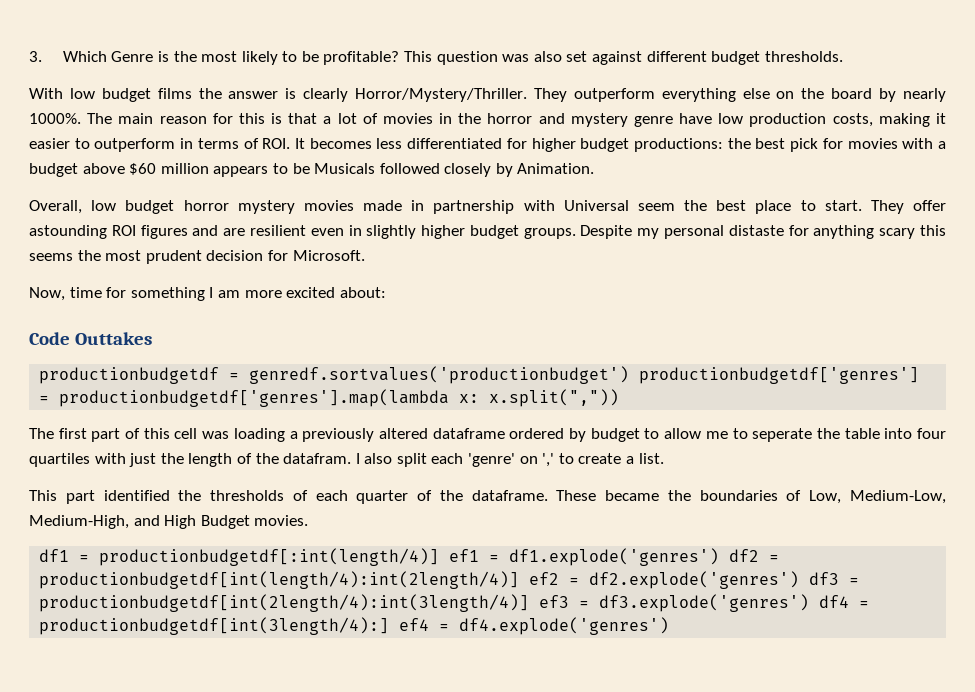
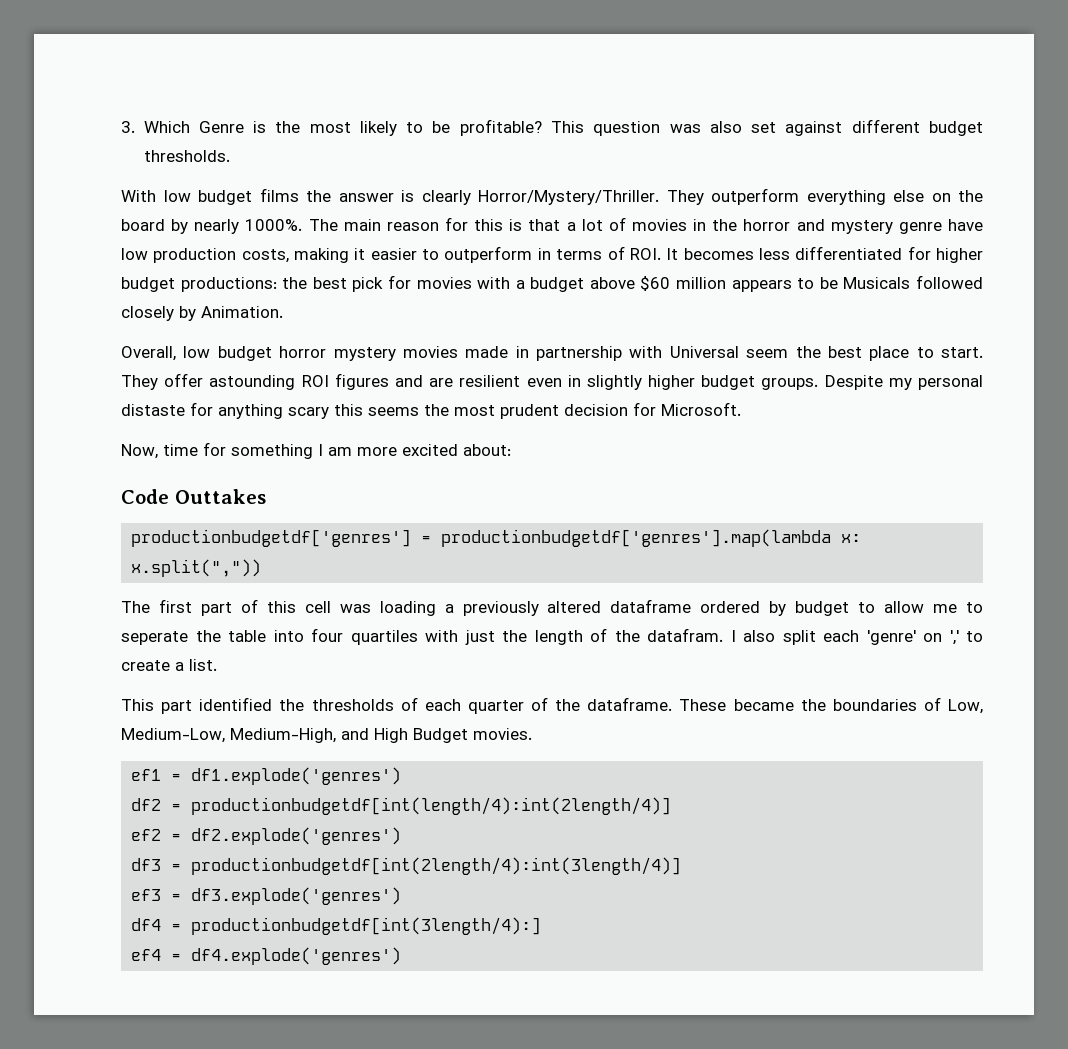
[39,366,630,384] productionbudgetdf = genredf.sortvalues('productionbudget') -> (266, 496) none
[39,548,440,566] df1 = productionbudgetdf[:int(length/4)] -> (532, 734) none
(720, 557) none -> (402, 776) //
(520, 580) none -> (672, 806) //
(800, 580) none -> (402, 836) //
(530, 603) none -> (682, 866) //
(810, 603) none -> (402, 896) //
(390, 626) none -> (542, 926) //

